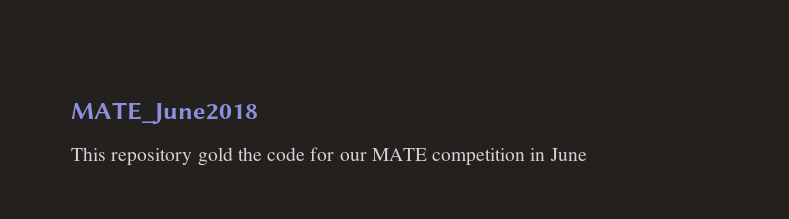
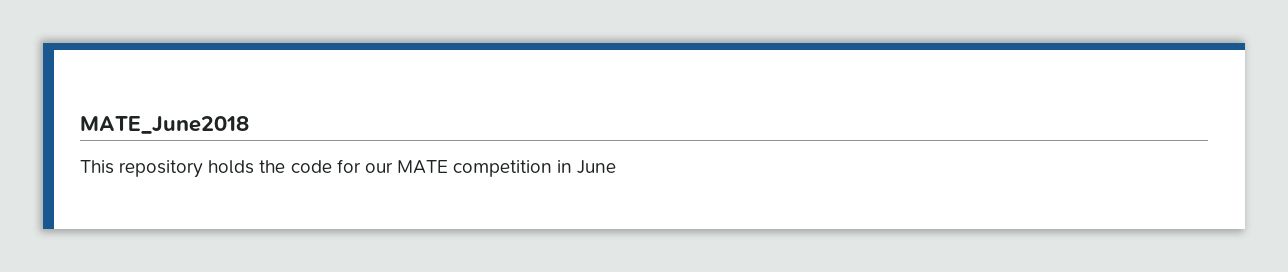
[197,147,233,166] gold -> [208,160,255,174] holds

